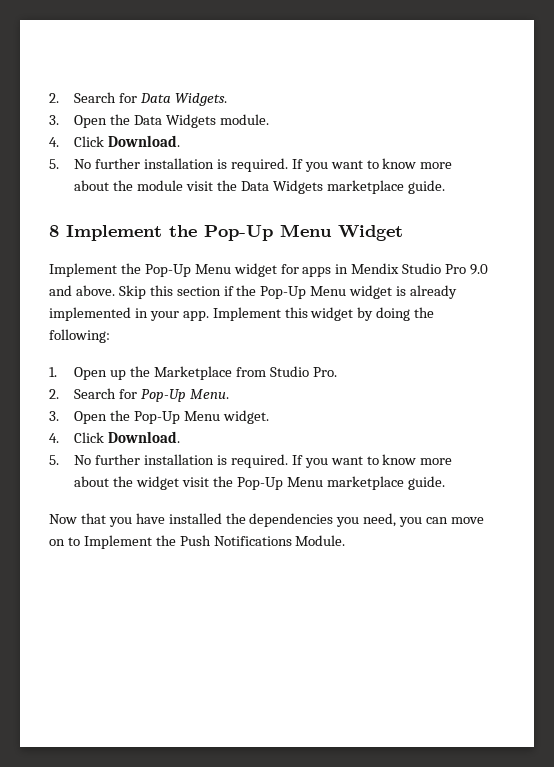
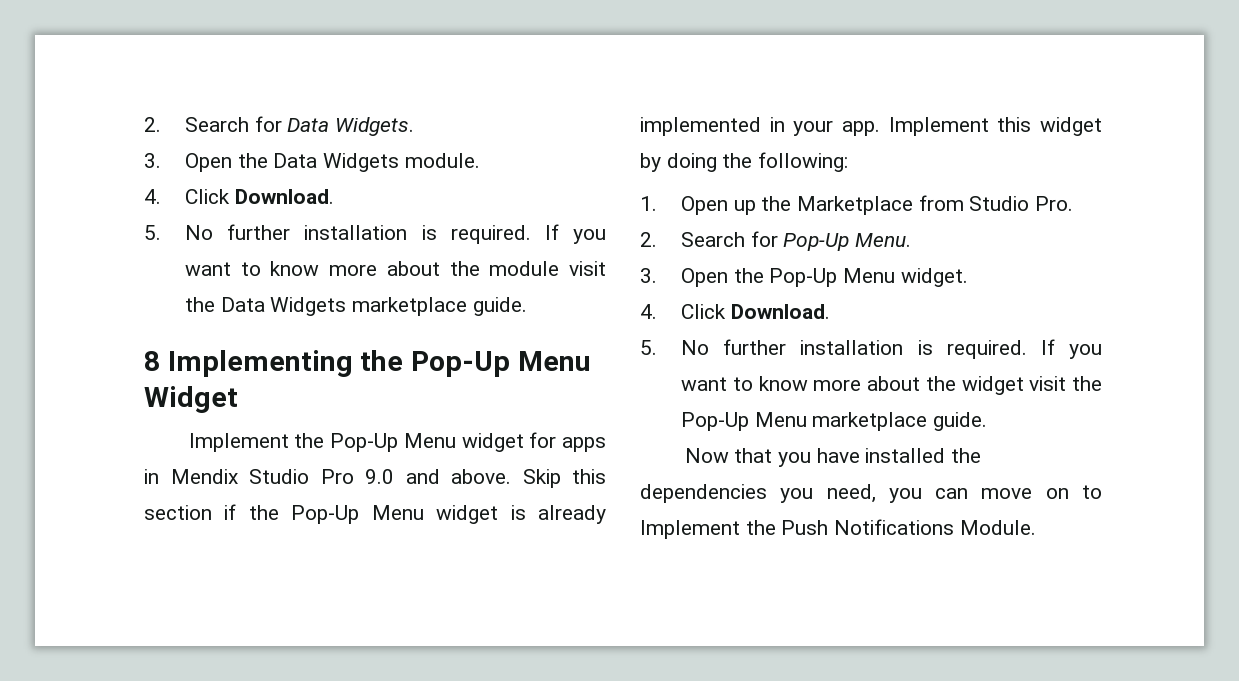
[66,225,162,241] Implement -> [167,350,353,377] Implementing

